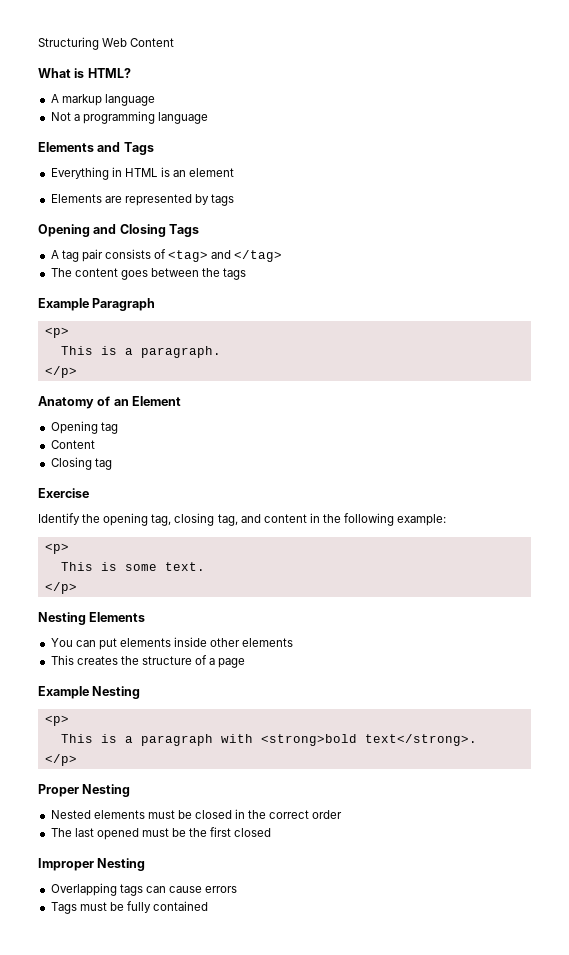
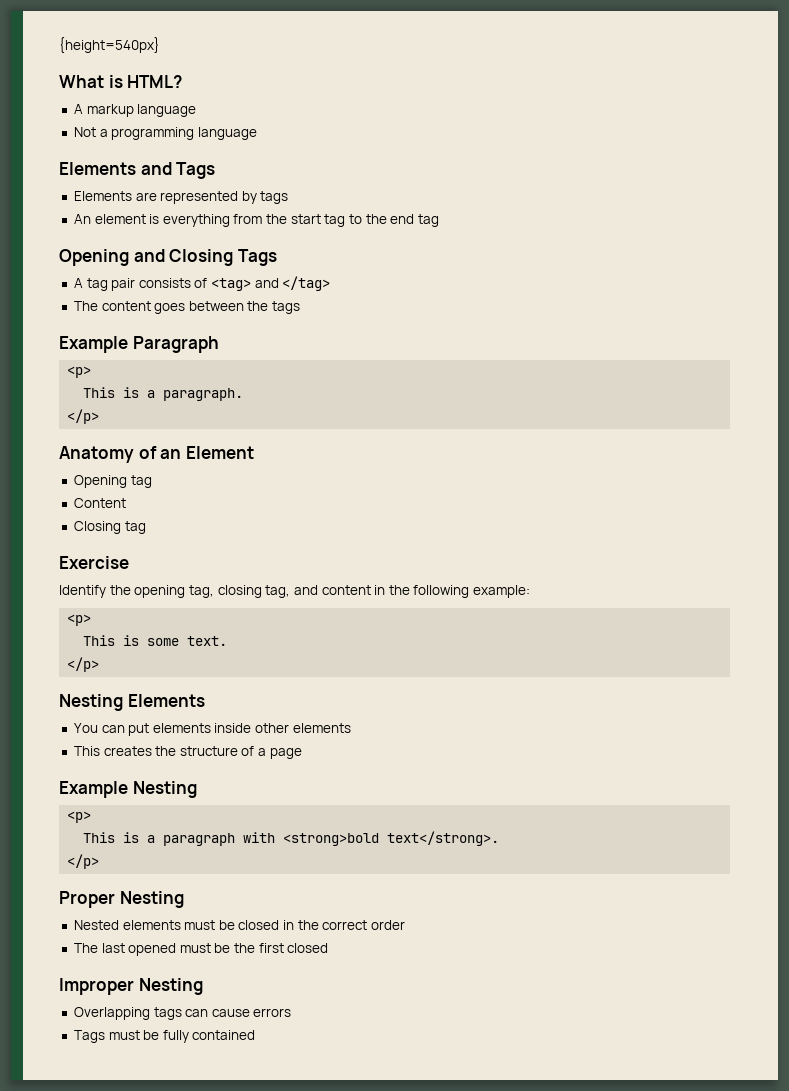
[38,37,175,50] Structuring Web Content -> [59,37,160,53] {height=540px}
[50,167,235,180] // Everything in HTML is an element -> (216, 170) none
(235, 200) none -> [73,214,439,227] // An element is everything from the start tag to the end tag

